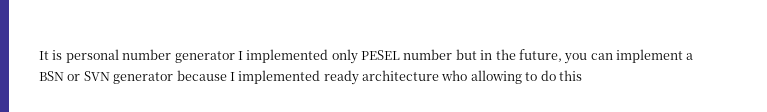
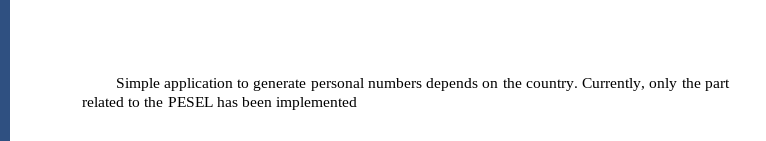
[39,49,694,64] [39,70,582,85] It is personal number generator I implemented only PESEL number but in the future, you can implement a BSN or SVN generator because I implemented ready architecture who allowing to do this -> [115,78,730,91] [82,97,358,110] Simple application to generate personal numbers depends on the country. Currently, only the part related to the PESEL has been implemented

